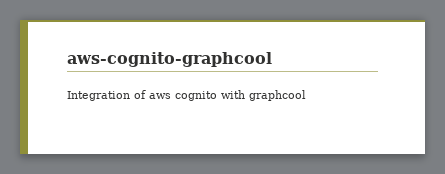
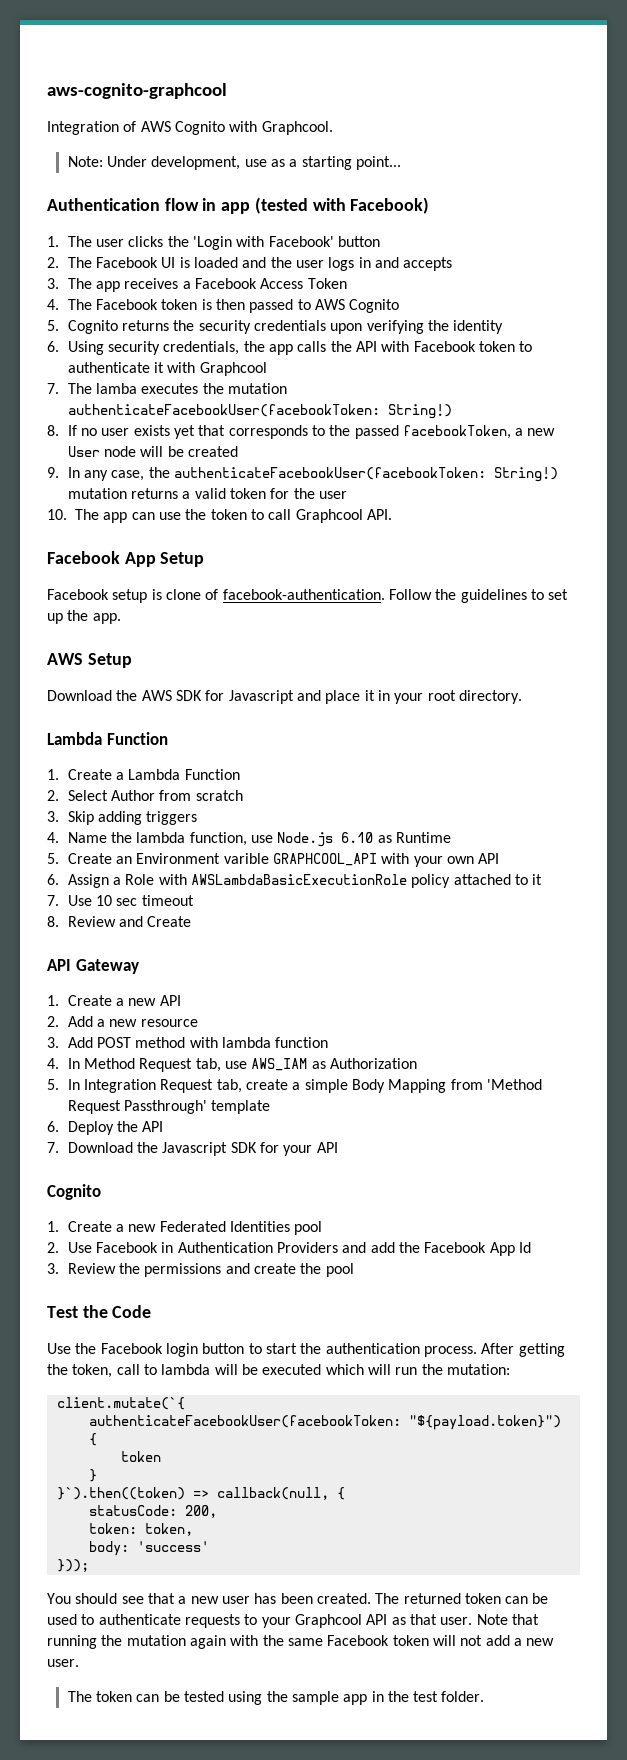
[149,90,306,101] aws cognito with graphcool -> [140,121,333,135] [67,156,401,170] [47,197,430,214] [47,236,380,250] [47,257,453,271] [47,278,347,292] [47,299,400,313] [47,320,504,334] [47,341,533,355] [67,362,267,376] [47,383,287,394] [67,404,452,419] [47,425,556,439] [67,446,238,457] [47,467,558,482] [67,488,347,499] [47,509,392,523] [47,551,205,567] [47,589,569,603] [47,610,121,624] [47,653,132,668] [47,690,522,704] [47,732,168,745] [47,769,240,780] [47,790,243,801] [47,811,198,825] [47,832,451,847] [47,853,500,867] [47,874,543,888] [47,895,194,906] [47,916,192,927] [47,959,139,974] [47,995,181,1006] [47,1016,198,1027] [47,1037,329,1048] [47,1058,417,1072] [47,1079,542,1093] [67,1100,271,1114] [47,1121,164,1135] [47,1142,338,1156] [47,1184,101,1200] [47,1221,323,1235] [47,1242,531,1256] [47,1263,354,1277] [47,1305,152,1318] [47,1343,565,1357] [47,1364,510,1378] [56,1397,185,1410] [88,1415,561,1430] [88,1433,97,1446] [120,1451,161,1462] [88,1469,97,1482] [56,1487,345,1500] [88,1505,217,1518] [88,1523,193,1536] [88,1541,209,1556] [56,1559,89,1572] [47,1593,549,1604] [47,1614,539,1628] [47,1635,555,1649] [47,1659,79,1667] [67,1691,485,1705] AWS Cognito with Graphcool. // Note: Under development, use as a starting point... // Authentication flow in app (tested with Facebook) // 1. The user clicks the 'Login with Facebook' button // 2. The Facebook UI is loaded and the user logs in and accepts // 3. The app receives a Facebook Access Token // 4. The Facebook token is then passed to AWS Cognito // 5. Cognito returns the security credentials upon verifying the identity // 6. Using security credentials, the app calls the API with Facebook token to authenticate it with Graphcool // 7. The lamba executes the mutation authenticateFacebookUser(facebookToken: String!) // 8. If no user exists yet that corresponds to the passed facebookToken, a new User node will be created // 9. In any case, the authenticateFacebookUser(facebookToken: String!) mutation returns a valid token for the user // 10. The app can use the token to call Graphcool API. // Facebook App Setup // Facebook setup is clone of facebook-authentication. Follow the guidelines to set up the app. // AWS Setup // Download the AWS SDK for Javascript and place it in your root directory. // Lambda Function // 1. Create a Lambda Function // 2. Select Author from scratch // 3. Skip adding triggers // 4. Name the lambda function, use Node.js 6.10 as Runtime // 5. Create an Environment varible GRAPHCOOL_API with your own API // 6. Assign a Role with AWSLambdaBasicExecutionRole policy attached to it // 7. Use 10 sec timeout // 8. Review and Create // API Gateway // 1. Create a new API // 2. Add a new resource // 3. Add POST method with lambda function // 4. In Method Request tab, use AWS_IAM as Authorization // 5. In Integration Request tab, create a simple Body Mapping from 'Method Request Passthrough' template // 6. Deploy the API // 7. Download the Javascript SDK for your API // Cognito // 1. Create a new Federated Identities pool // 2. Use Facebook in Authentication Providers and add the Facebook App Id // 3. Review the permissions and create the pool // Test the Code // Use the Facebook login button to start the authentication process. After getting the token, call to lambda will be executed which will run the mutation: // client.mutate(`{ // authenticateFacebookUser(facebookToken: "${payload.token}") { // token // } // }`).then((token) => callback(null, { // statusCode: 200, // token: token, // body: 'success' // })); // You should see that a new user has been created. The returned token can be used to authenticate requests to your Graphcool API as that user. Note that running the mutation again with the same Facebook token will not add a new user. // The token can be tested using the sample app in the test folder.

